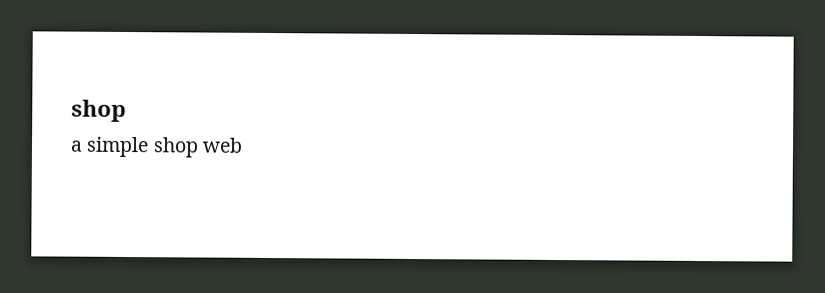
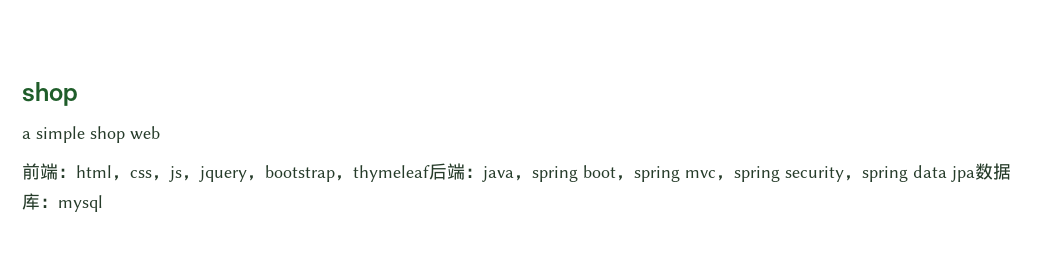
(243, 145) none -> [22,163,1011,182] [22,193,103,212] // 前端：html，css，js，jquery，bootstrap，thymeleaf后端：java，spring boot，spring mvc，spring security，spring data jpa数据库：mysql

